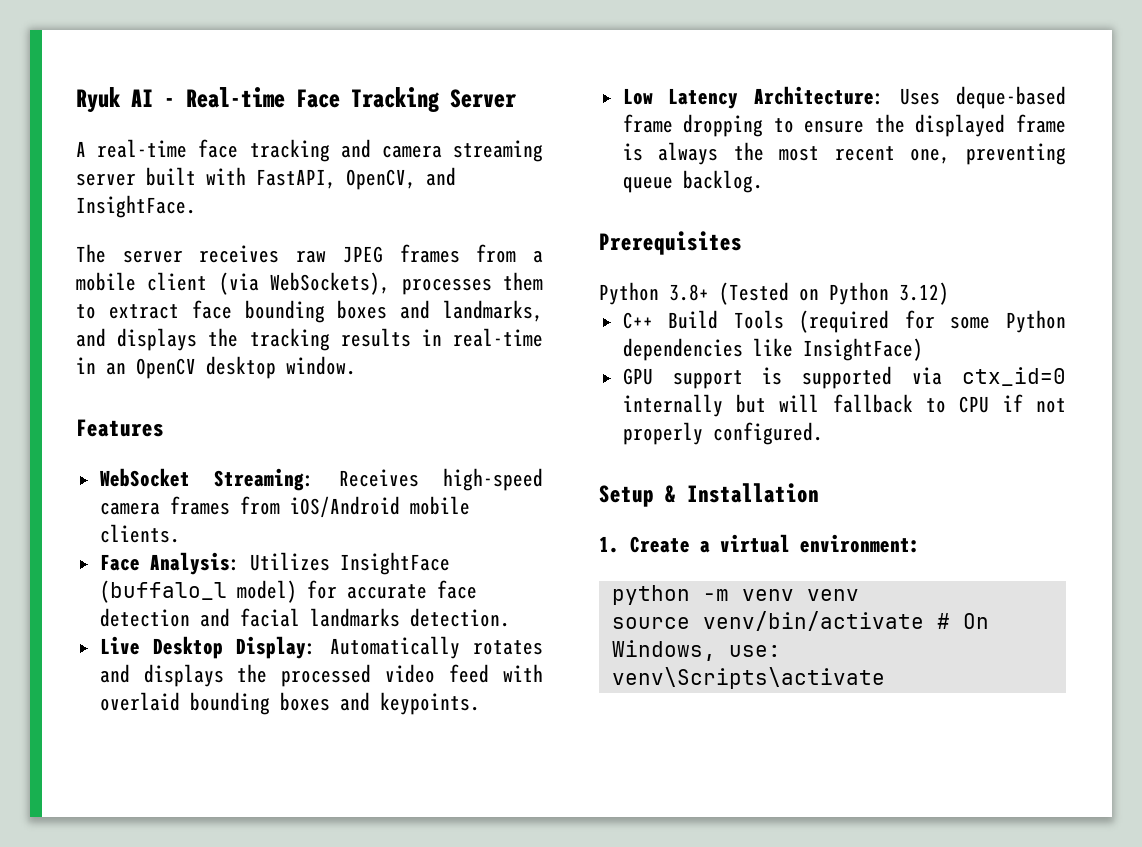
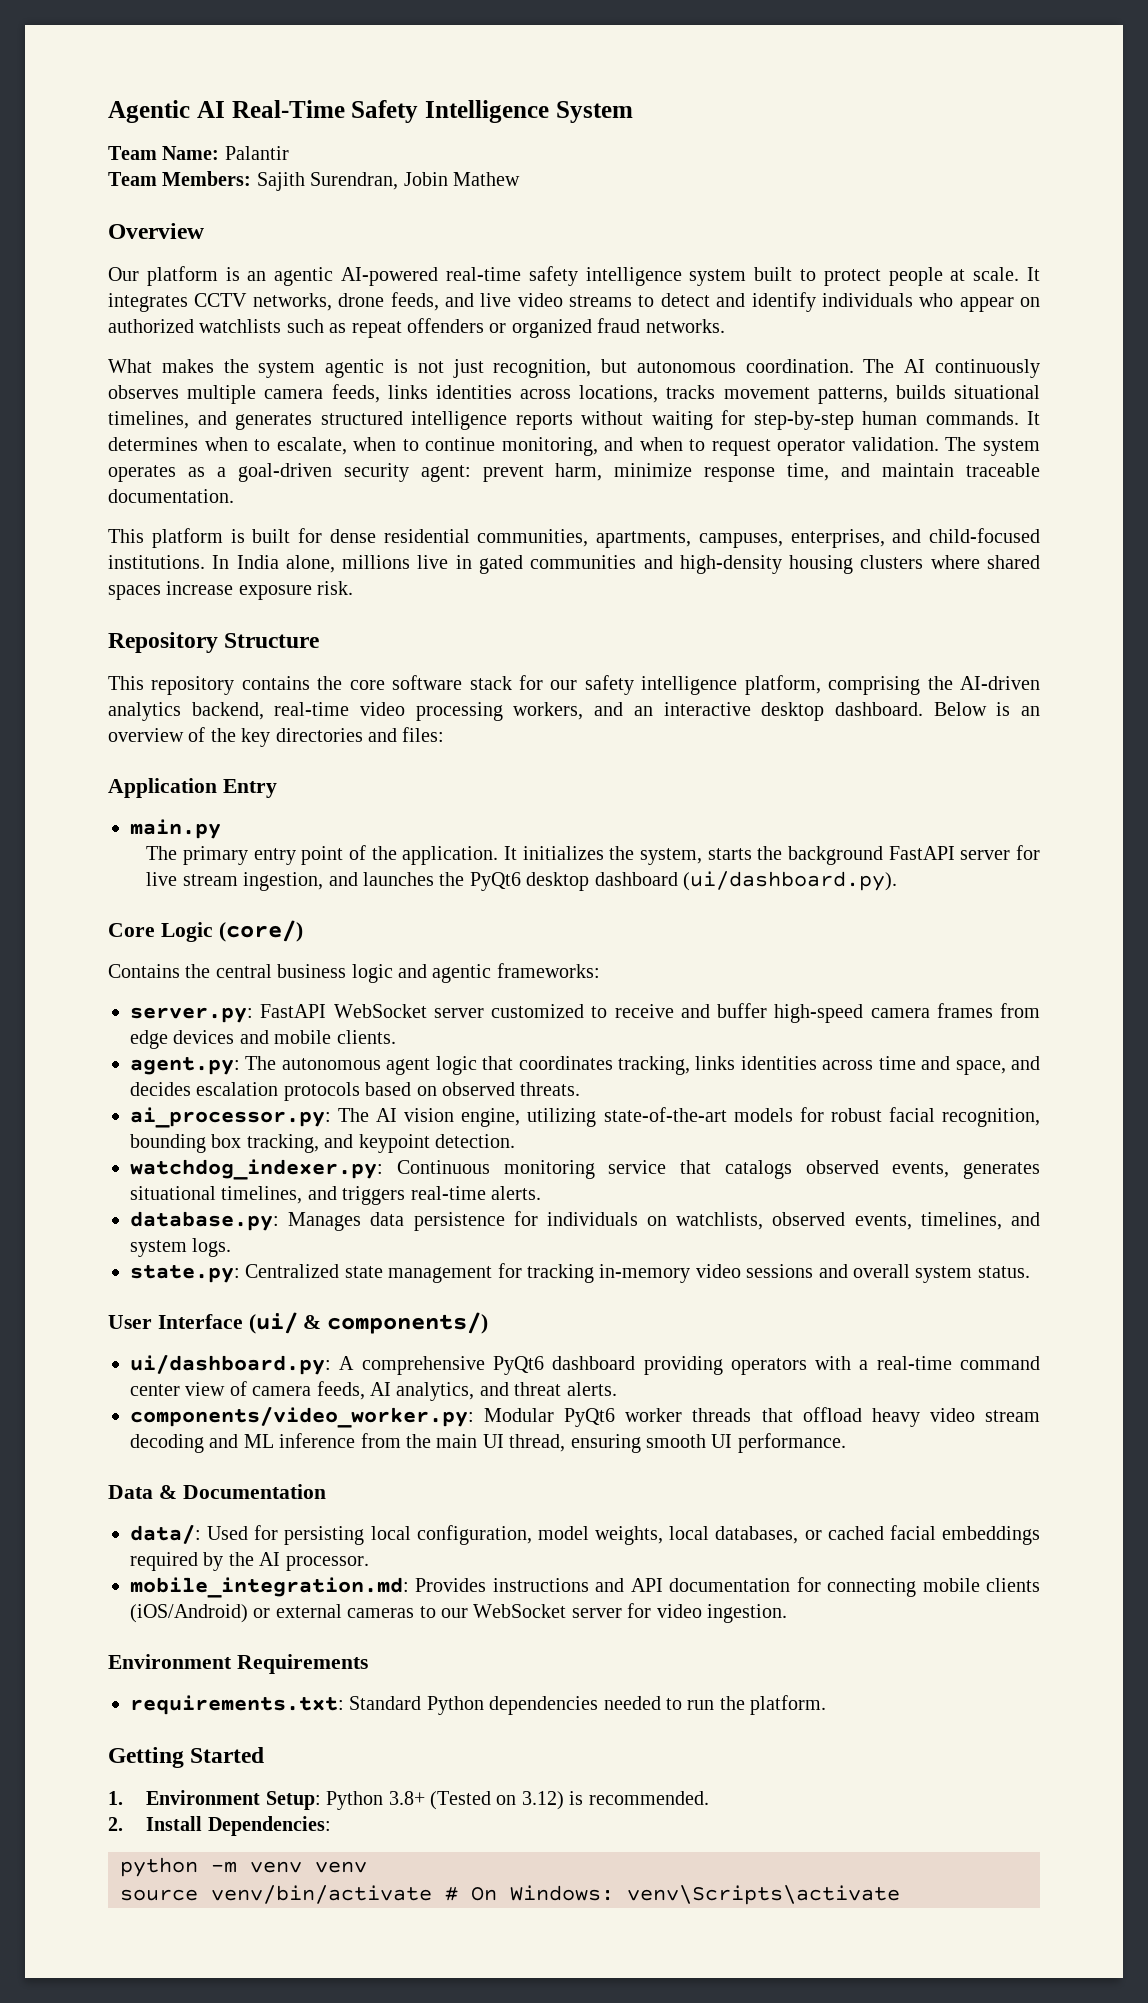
[76,87,517,113] [76,139,543,162] [76,167,456,190] [76,195,196,218] [76,244,543,263] [76,272,543,295] [76,300,543,323] [76,328,543,351] [76,356,356,379] [76,419,164,437] [99,468,419,491] Ryuk AI - Real-time Face Tracking Server // A real-time face tracking and camera streaming server built with FastAPI, OpenCV, and InsightFace. // The server receives raw JPEG frames from a mobile client (via WebSockets), processes them to extract face bounding boxes and landmarks, and displays the tracking results in real-time in an OpenCV desktop window. // Features // WebSocket Streaming: Receives -> [108,100,633,123] [108,146,289,160] [108,171,520,191] [108,223,204,239] [108,266,1040,286] [108,292,1040,312] [108,318,725,338] [108,359,1040,378] [108,384,1040,404] [108,410,1040,430] [108,437,1040,456] [108,463,1040,482] [108,489,234,503] [108,528,1040,548] [108,555,1041,574] [108,581,354,600] [108,632,320,653] [108,675,1040,695] [108,702,1041,721] [108,727,445,747] [108,778,277,798] [130,819,221,839] [146,845,1041,865] [146,871,898,891] [108,920,303,942] [108,963,600,983] [130,1003,767,1023] Agentic AI Real-Time Safety Intelligence System // Team Name: Palantir // Team Members: Sajith Surendran, Jobin Mathew // Overview // Our platform is an agentic AI-powered real-time safety intelligence system built to protect people at scale. It integrates CCTV networks, drone feeds, and live video streams to detect and identify individuals who appear on authorized watchlists such as repeat offenders or organized fraud networks. // What makes the system agentic is not just recognition, but autonomous coordination. The AI continuously observes multiple camera feeds, links identities across locations, tracks movement patterns, builds situational timelines, and generates structured intelligence reports without waiting for step-by-step human commands. It determines when to escalate, when to continue monitoring, and when to request operator validation. The system operates as a goal-driven security agent: prevent harm, minimize response time, and maintain traceable documentation. // This platform is built for dense residential communities, apartments, campuses, enterprises, and child-focused institutions. In India alone, millions live in gated communities and high-density housing clusters where shared spaces increase exposure risk. // Repository Structure // This repository contains the core software stack for our safety intelligence platform, comprising the AI-driven analytics backend, real-time video processing workers, and an interactive desktop dashboard. Below is an overview of the key directories and files: // Application Entry // main.py // The primary entry point of the application. It initializes the system, starts the background FastAPI server for live stream ingestion, and launches the PyQt6 desktop dashboard (ui/dashboard.py). // Core Logic (core/) // Contains the central business logic and agentic frameworks: // server.py: FastAPI WebSocket server customized to receive and buffer
[289,496,400,518] iOS/Android -> [130,1030,269,1049] edge devices and
[99,552,450,575] [99,580,477,603] [99,608,510,627] [99,636,543,659] [99,664,543,687] [99,692,480,715] [622,86,1066,109] [622,114,1066,137] [622,142,1066,165] [622,170,763,193] [599,231,742,255] Face Analysis: Utilizes InsightFace (buffalo_l model) for accurate face detection and facial landmarks detection. // Live Desktop Display: Automatically rotates and displays the processed video feed with overlaid bounding boxes and keypoints. // Low Latency Architecture: Uses deque-based frame dropping to ensure the displayed frame is always the most recent one, preventing queue backlog. // Prerequisites // -> [130,1056,1040,1075] [130,1082,581,1101] [130,1107,1041,1128] [130,1134,515,1153] [130,1159,1040,1180] [130,1186,541,1205] [130,1211,1040,1231] [130,1238,232,1257] [130,1263,1030,1283] [108,1312,489,1334] [130,1354,1040,1375] [130,1381,617,1401] [130,1406,1040,1428] [130,1433,846,1453] [108,1484,326,1499] [130,1524,1040,1545] [130,1552,369,1571] [130,1577,1040,1598] [130,1603,787,1623] [108,1654,368,1674] [130,1695,827,1715] [108,1747,265,1768] [108,1790,321,1810] agent.py: The autonomous agent logic that coordinates tracking, links identities across time and space, and decides escalation protocols based on observed threats. // ai_processor.py: The AI vision engine, utilizing state-of-the-art models for robust facial recognition, bounding box tracking, and keypoint detection. // watchdog_indexer.py: Continuous monitoring service that catalogs observed events, generates situational timelines, and triggers real-time alerts. // database.py: Manages data persistence for individuals on watchlists, observed events, timelines, and system logs. // state.py: Centralized state management for tracking in-memory video sessions and overall system status. // User Interface (ui/ & components/) // ui/dashboard.py: A comprehensive PyQt6 dashboard providing operators with a real-time command center view of camera feeds, AI analytics, and threat alerts. // components/video_worker.py: Modular PyQt6 worker threads that offload heavy video stream decoding and ML inference from the main UI thread, ensuring smooth UI performance. // Data & Documentation // data/: Used for persisting local configuration, model weights, local databases, or cached facial embeddings required by the AI processor. // mobile_integration.md: Provides instructions and API documentation for connecting mobile clients (iOS/Android) or external cameras to our WebSocket server for video ingestion. // Environment Requirements // requirements.txt: Standard Python dependencies needed to run the platform. // Getting Started // 1. Environment Setup:
[829,282,889,305] Python -> (517, 1800) none
[622,310,1066,333] [622,338,923,361] [622,366,1066,389] [622,394,1066,417] [622,422,823,445] [599,483,819,507] [599,534,920,553] // C++ Build Tools (required for some Python dependencies like InsightFace) // GPU support is supported via ctx_id=0 internally but will fallback to CPU if not properly configured. // Setup & Installation // 1. Create a virtual environment: -> [569,1791,709,1805] [108,1816,331,1836] is recommended. // 2. Install Dependencies:
[611,640,781,661] Windows, use: -> [510,1885,614,1901] Windows:

